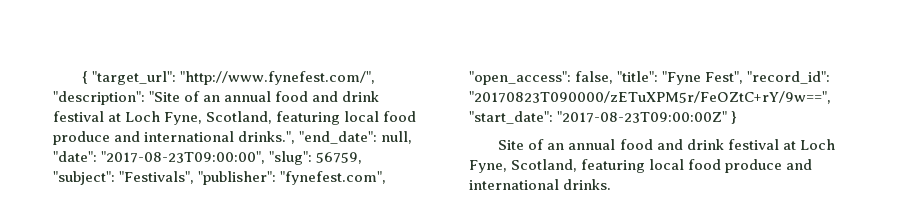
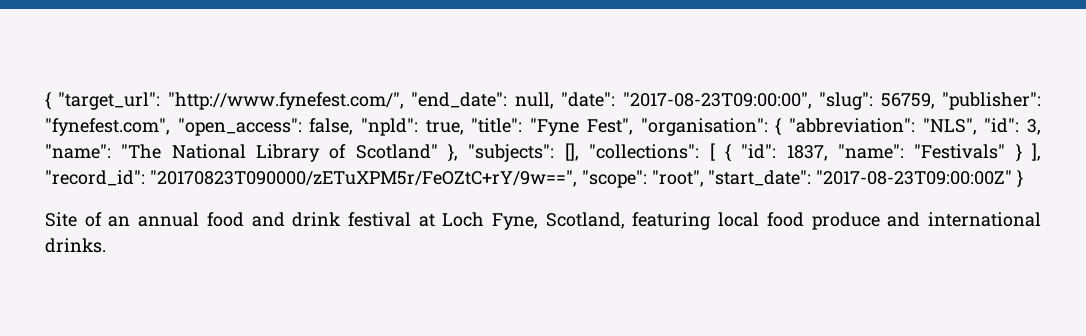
[53,91,380,105] [53,111,417,125] [53,131,296,145] "description": "Site of an annual food and drink festival at Loch Fyne, Scotland, featuring local food produce and international drinks.", -> (404, 101) none
[53,171,195,185] "subject": "Festivals", -> (935, 101) none
(614, 77) none -> [361,118,464,136] "npld": true,
[747,71,831,84] [469,91,831,104] "record_id": "20170823T090000/zETuXPM5r/FeOZtC+rY/9w==", -> [640,117,1042,136] [45,143,1042,162] [45,170,704,188] "organisation": { "abbreviation": "NLS", "id": 3, "name": "The National Library of Scotland" }, "subjects": [], "collections": [ { "id": 1837, "name": "Festivals" } ], "record_id": "20170823T090000/zETuXPM5r/FeOZtC+rY/9w==", "scope": "root",

